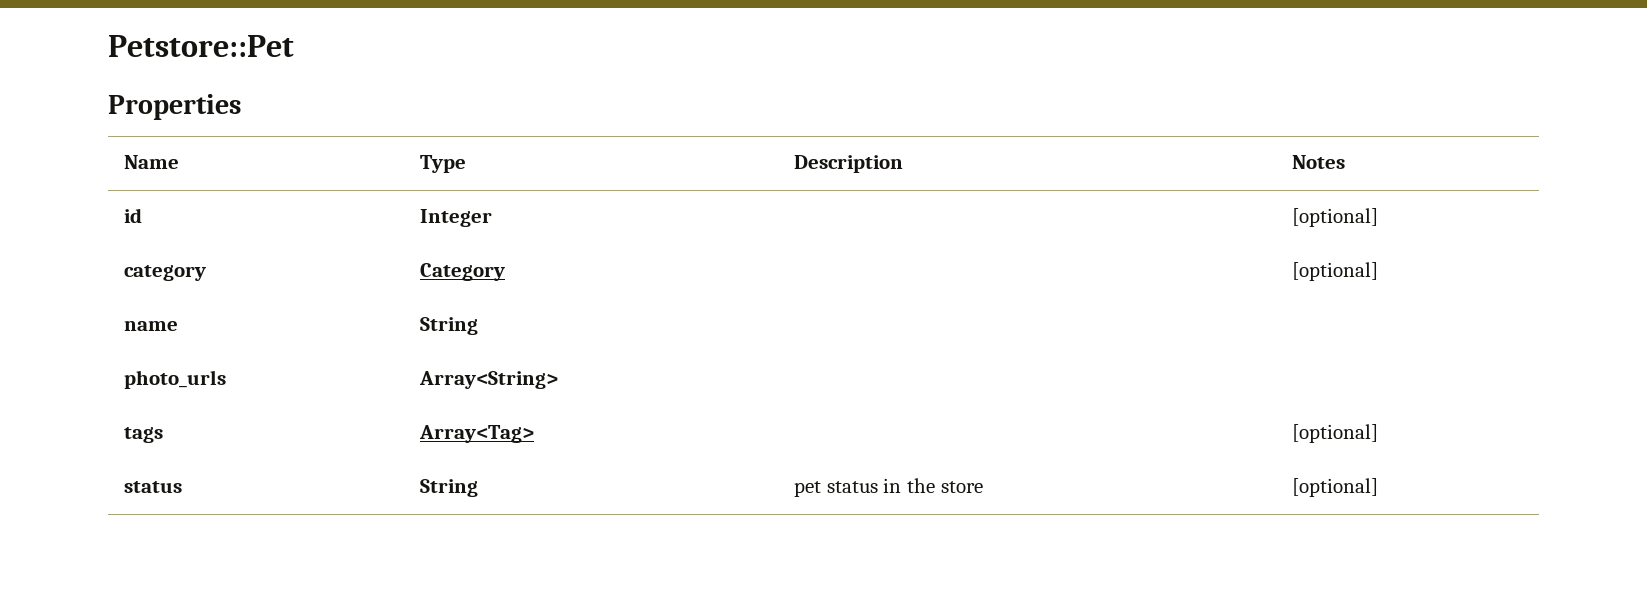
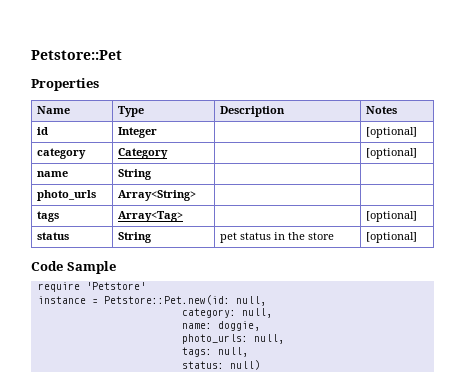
(1379, 487) none -> [31,261,116,274] [37,282,146,292] [37,295,266,306] [181,308,272,318] [181,321,260,331] [181,334,284,344] [181,347,248,357] [181,360,260,370] // Code Sample // require 'Petstore' // instance = Petstore::Pet.new(id: null, // category: null, // name: doggie, // photo_urls: null, // tags: null, // status: null)

